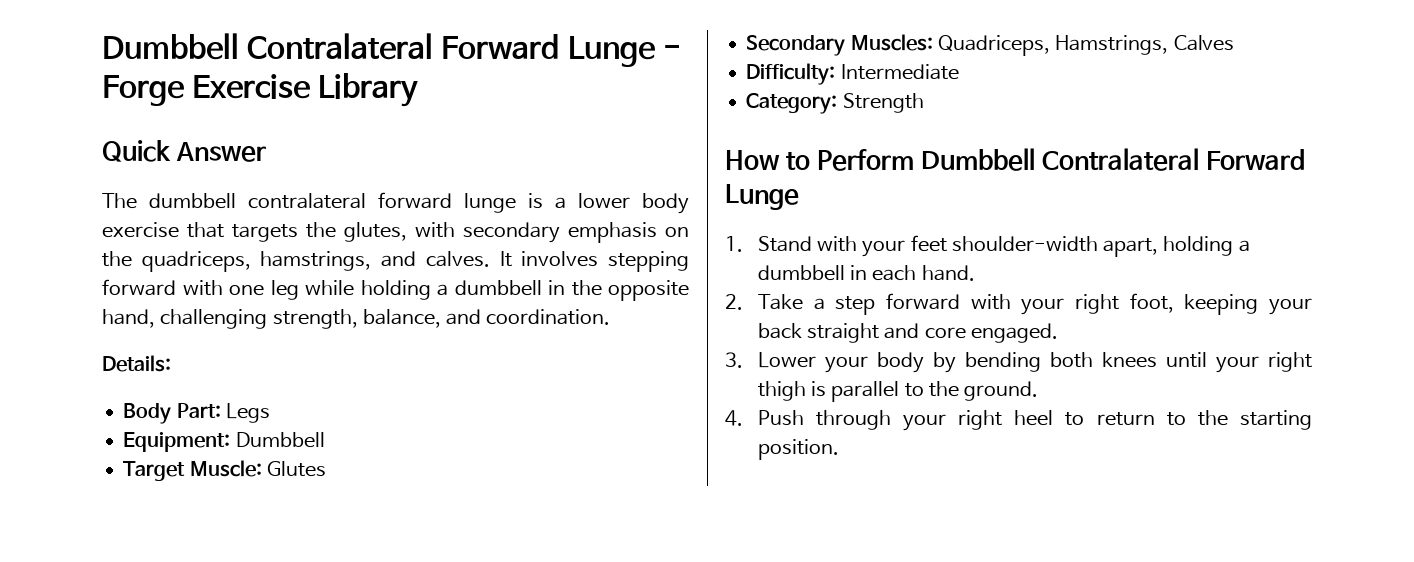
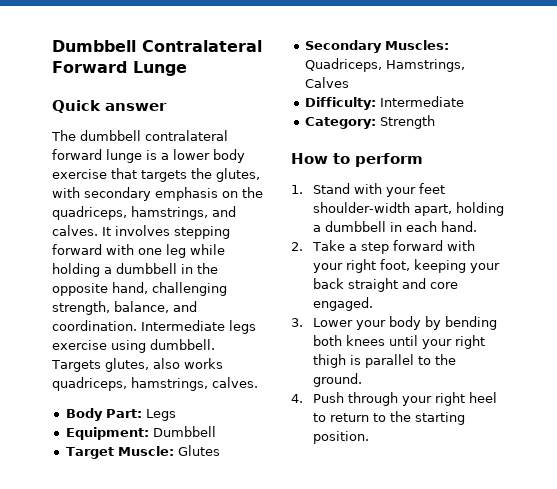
[102,33,681,67] [102,73,419,107] Dumbbell Contralateral Forward Lunge - Forge Exercise Library -> [52,40,262,52] [52,61,187,76] Dumbbell Contralateral Forward Lunge
[176,142,267,162] Answer -> [105,103,167,111] answer
[102,355,171,372] // Details: -> [141,320,256,334] [52,339,215,353] [51,358,223,372] [52,377,258,391] Intermediate legs exercise using dumbbell. Targets glutes, also works quadriceps, hamstrings, calves.
[817,148,1306,171] [725,184,799,210] Perform Dumbbell Contralateral Forward Lunge -> [355,153,423,167] perform

